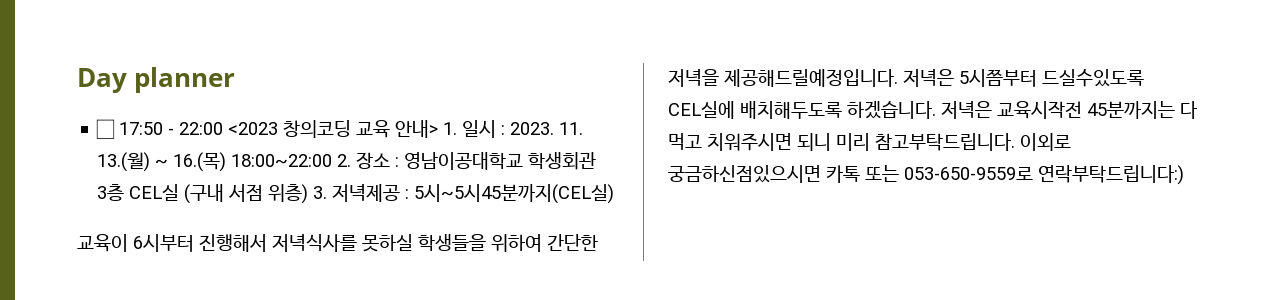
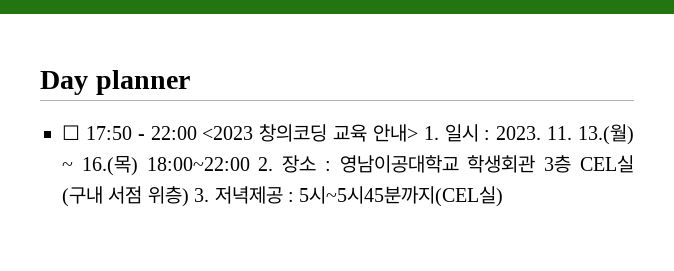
[77,234,598,252] [668,69,1144,87] [668,101,1197,119] [668,133,1071,151] [668,165,1184,185] // 교육이 6시부터 진행해서 저녁식사를 못하실 학생들을 위하여 간단한 저녁을 제공해드릴예정입니다. 저녁은 5시쯤부터 드실수있도록 CEL실에 배치해두도록 하겠습니다. 저녁은 교육시작전 45분까지는 다 먹고 치워주시면 되니 미리 참고부탁드립니다. 이외로 궁금하신점있으시면 카톡 또는 053-650-9559로 연락부탁드립니다:) -> (504, 196) none

